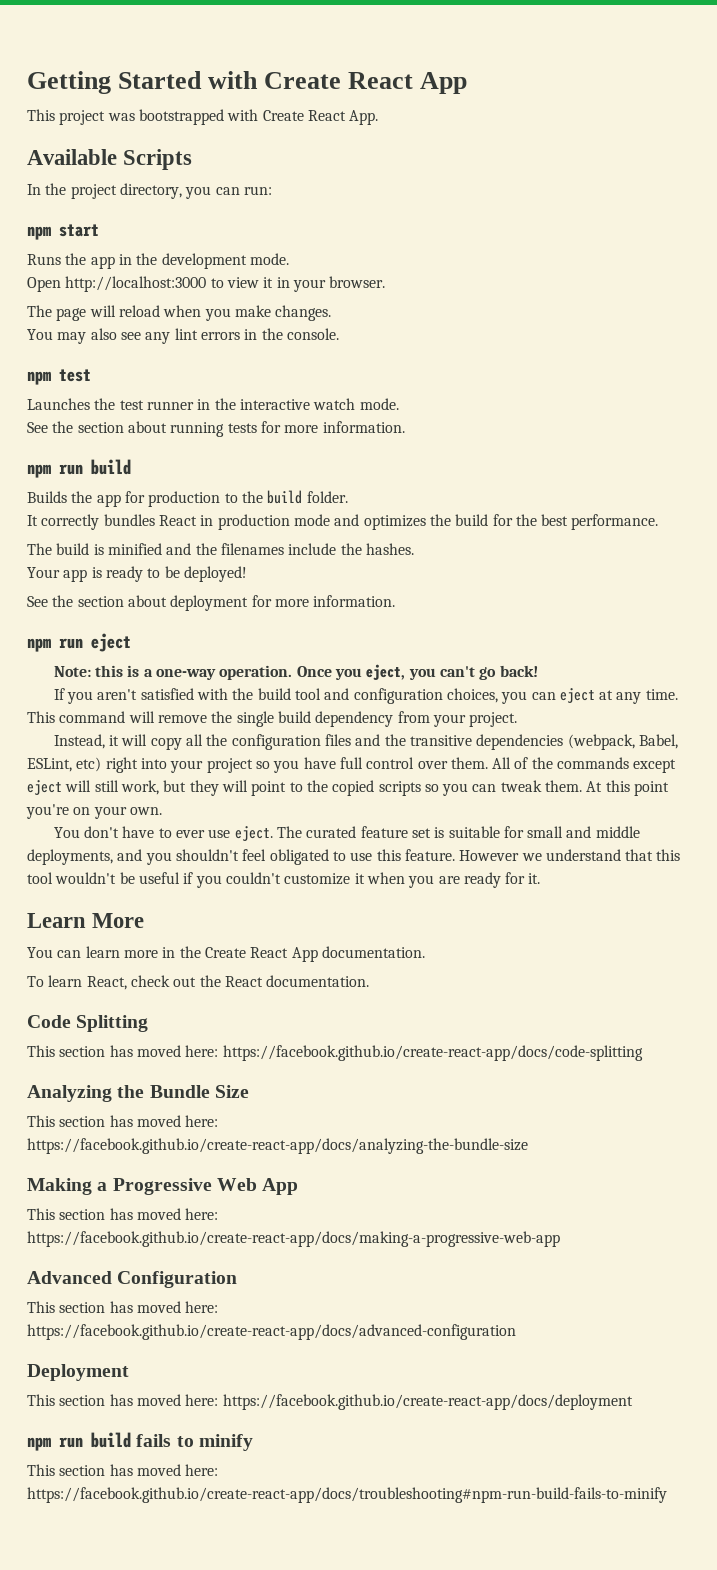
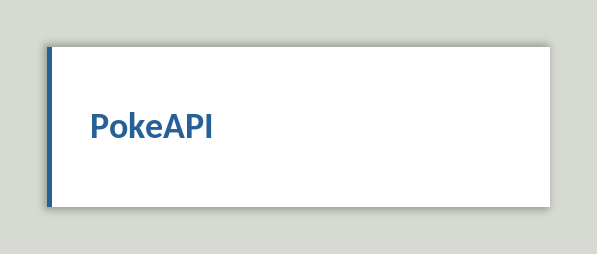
[27,71,468,94] [27,109,379,125] [27,149,193,170] [27,183,272,199] [27,224,99,240] [27,253,289,269] [27,276,386,292] [27,305,332,321] [27,328,339,344] [27,369,91,385] [27,398,399,410] [27,421,405,437] [27,459,131,478] [27,490,348,507] [27,514,659,530] [27,543,414,555] [27,566,247,582] [27,595,396,611] [27,633,131,652] [53,664,538,680] [53,688,678,704] [27,711,518,727] [53,734,678,750] [27,757,677,773] [27,780,670,796] [26,804,162,819] [53,826,640,841] [27,849,681,865] [27,872,541,888] [27,913,145,928] [27,946,425,962] [27,975,370,990] [27,1015,149,1032] [27,1045,643,1061] [27,1085,249,1102] [27,1115,219,1127] [27,1138,528,1154] [27,1178,299,1195] [27,1208,219,1220] [27,1231,560,1247] [27,1271,238,1288] [27,1301,219,1313] [27,1324,516,1340] [27,1364,129,1381] [27,1394,633,1410] [27,1432,253,1451] [27,1464,219,1476] [27,1487,667,1503] Getting Started with Create React App // This project was bootstrapped with Create React App. // Available Scripts // In the project directory, you can run: // npm start // Runs the app in the development mode. // Open http://localhost:3000 to view it in your browser. // The page will reload when you make changes. // You may also see any lint errors in the console. // npm test // Launches the test runner in the interactive watch mode. // See the section about running tests for more information. // npm run build // Builds the app for production to the build folder. // It correctly bundles React in production mode and optimizes the build for the best performance. // The build is minified and the filenames include the hashes. // Your app is ready to be deployed! // See the section about deployment for more information. // npm run eject // Note: this is a one-way operation. Once you eject, you can't go back! // If you aren't satisfied with the build tool and configuration choices, you can eject at any time. This command will remove the single build dependency from your project. // Instead, it will copy all the configuration files and the transitive dependencies (webpack, Babel, ESLint, etc) right into your project so you have full control over them. All of the commands except eject will still work, but they will point to the copied scripts so you can tweak them. At this point you're on your own. // You don't have to ever use eject. The curated feature set is suitable for small and middle deployments, and you shouldn't feel obligated to use this feature. However we understand that this tool wouldn't be useful if you couldn't customize it when you are ready for it. // Learn More // You can learn more in the Create React App documentation. // To learn React, check out the React documentation. // Code Splitting // This section has moved here: https://facebook.github.io/create-react-app/docs/code-splitting // Analyzing the Bundle Size // This section has moved here: https://facebook.github.io/create-react-app/docs/analyzing-the-bundle-size // Making a Progressive Web App // This section has moved here: https://facebook.github.io/create-react-app/docs/making-a-progressive-web-app // Advanced Configuration // This section has moved here: https://facebook.github.io/create-react-app/docs/advanced-configuration // Deployment // This section has moved here: https://facebook.github.io/create-react-app/docs/deployment // npm run build fails to minify // This section has moved here: https://facebook.github.io/create-react-app/docs/troubleshooting#npm-run-build-fails-to-minify -> [90,112,214,138] PokeAPI

